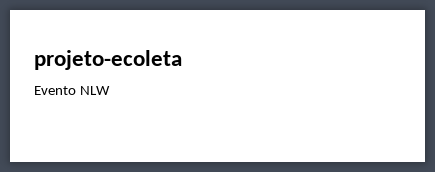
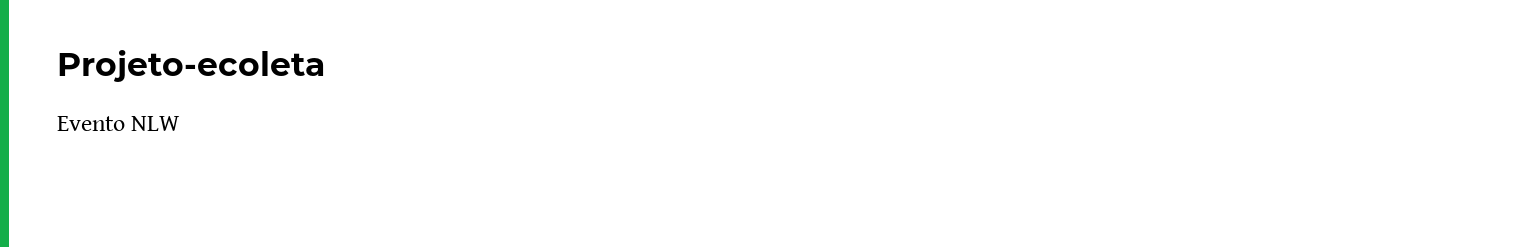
[34,50,182,70] projeto-ecoleta -> [57,50,325,82] Projeto-ecoleta

